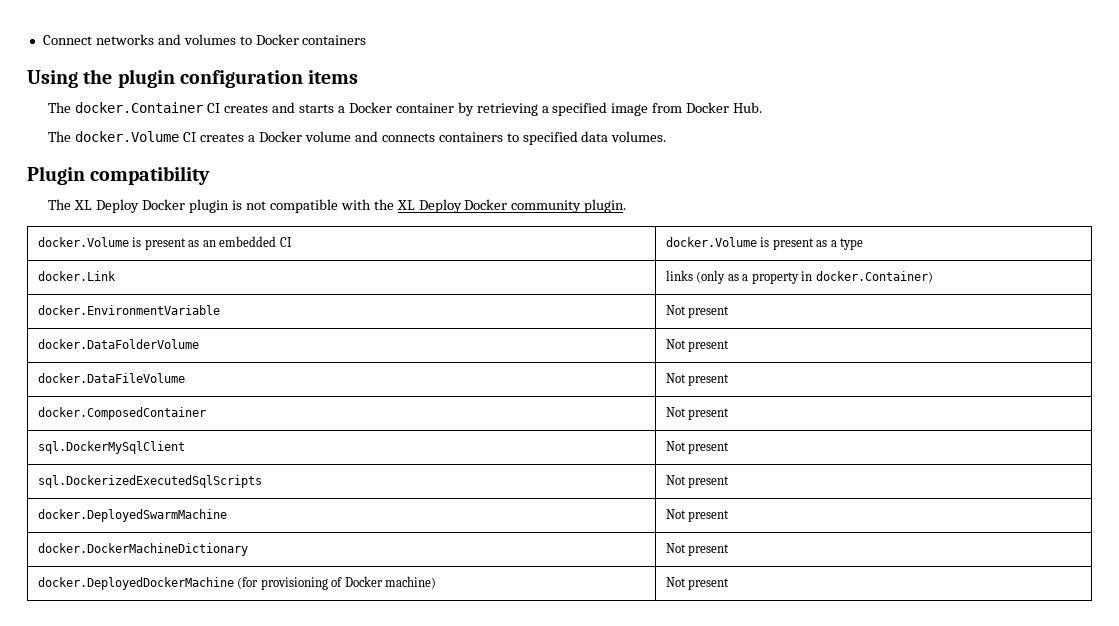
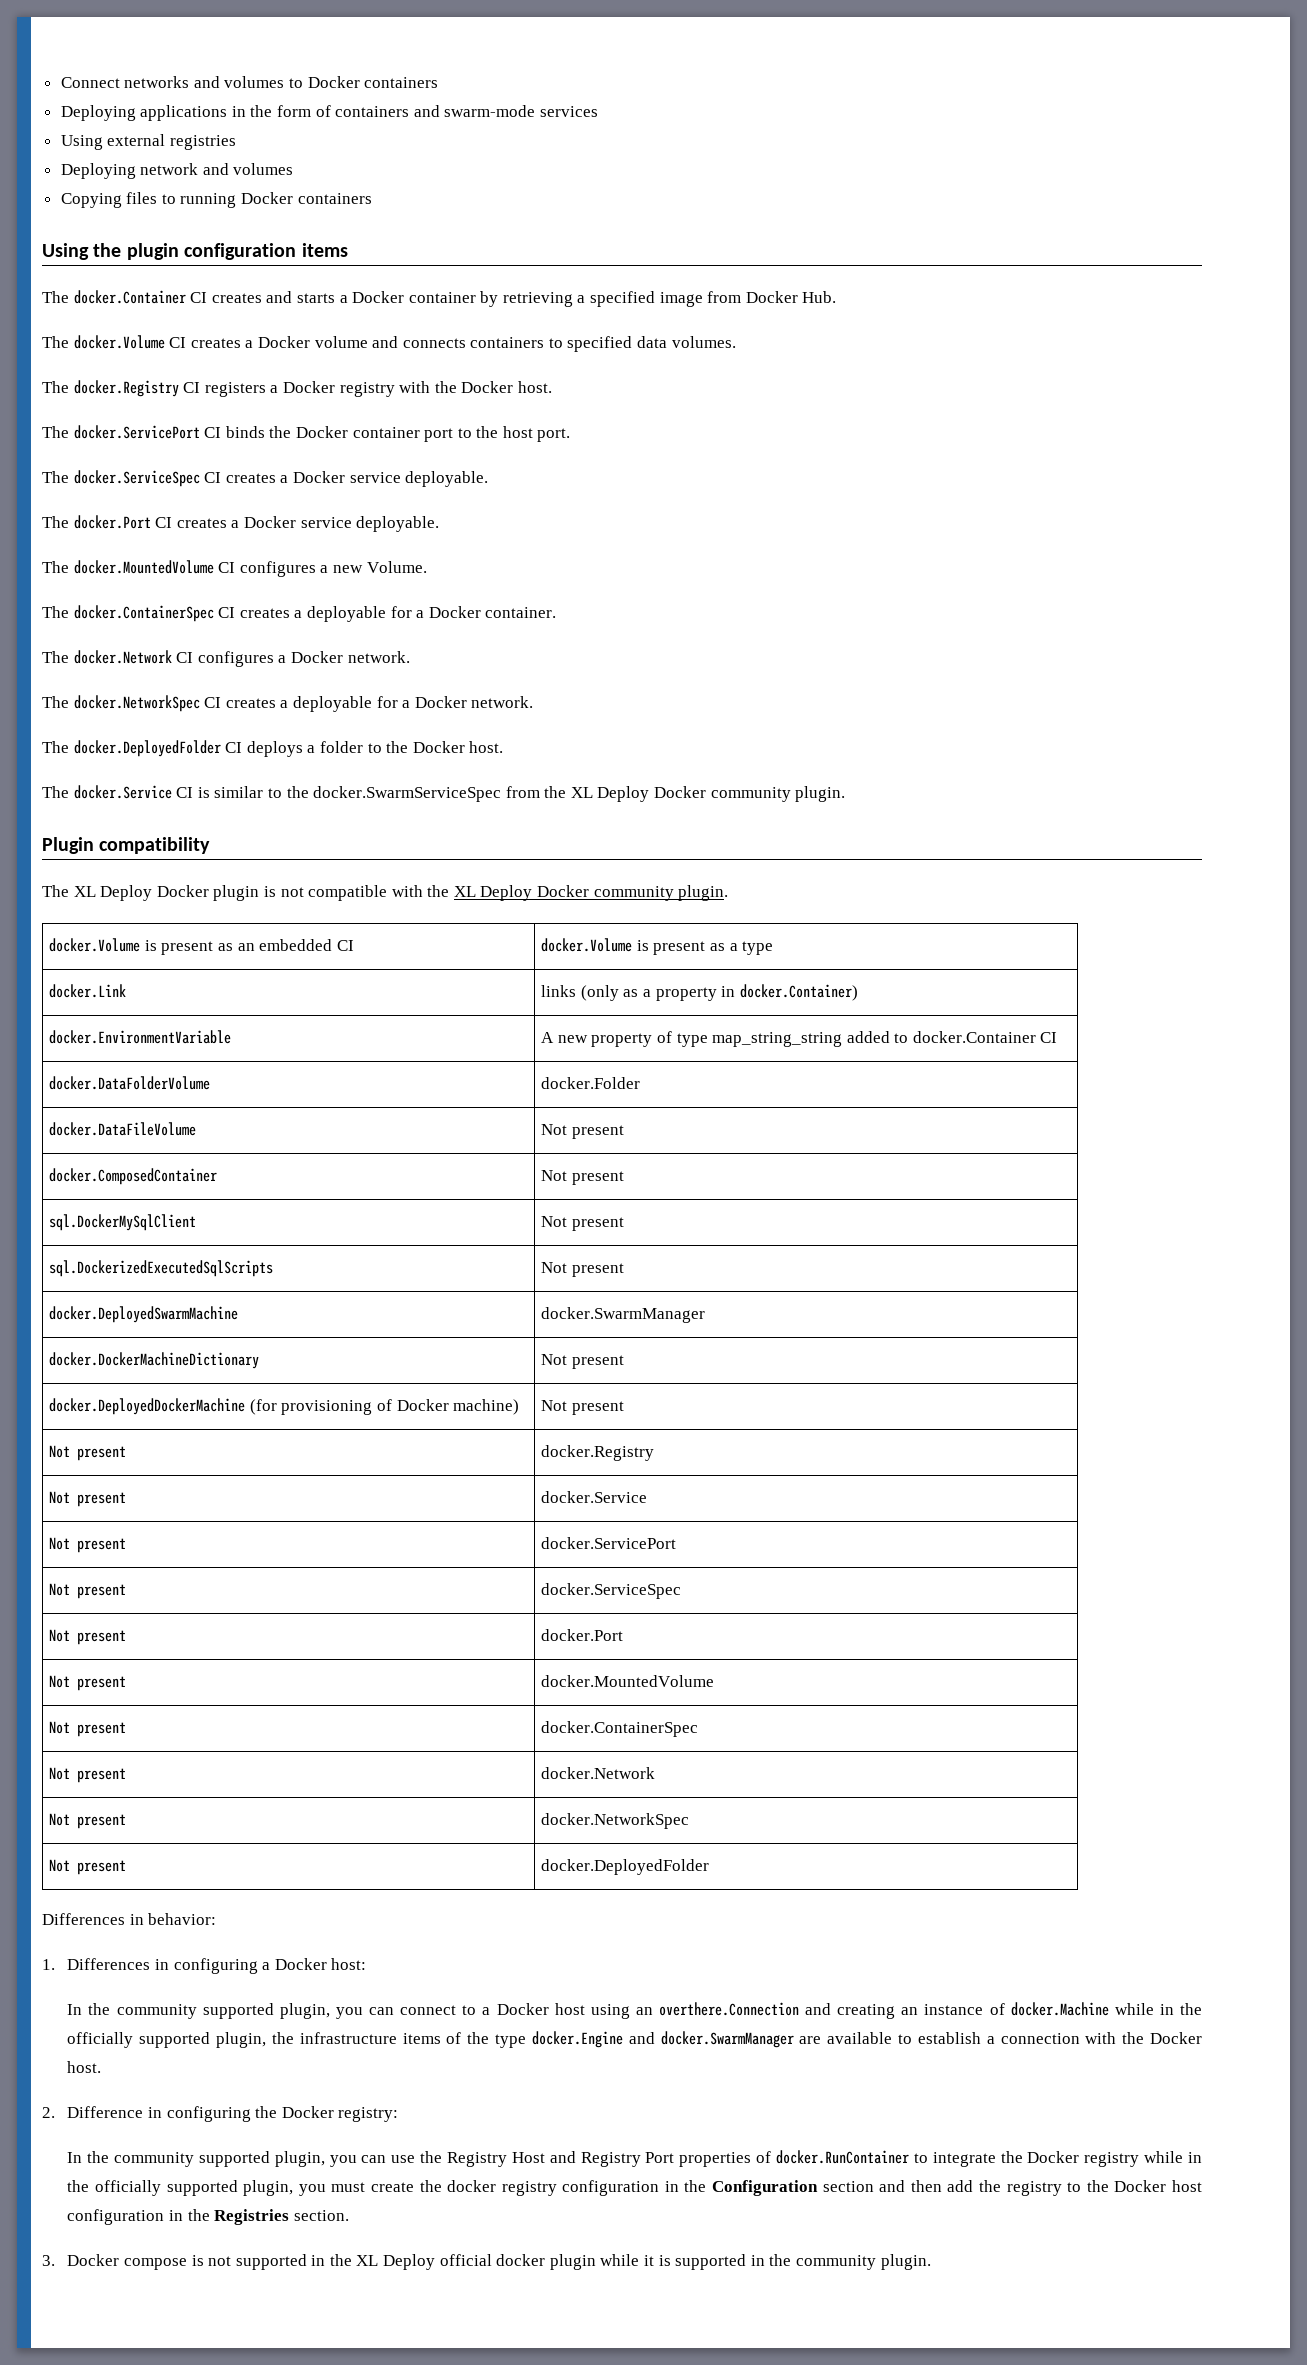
(367, 40) none -> [60,105,599,121] [60,134,236,150] [60,163,294,179] [60,192,372,208] // Deploying applications in the form of containers and swarm-mode services // Using external registries // Deploying network and volumes // Copying files to running Docker containers
(667, 136) none -> [42,380,552,397] [42,425,571,442] [42,470,489,487] [42,515,440,532] [42,560,427,577] [42,605,557,622] [42,650,410,667] [42,695,534,712] [42,740,504,757] [42,785,846,802] // The docker.Registry CI registers a Docker registry with the Docker host. // The docker.ServicePort CI binds the Docker container port to the host port. // The docker.ServiceSpec CI creates a Docker service deployable. // The docker.Port CI creates a Docker service deployable. // The docker.MountedVolume CI configures a new Volume. // The docker.ContainerSpec CI creates a deployable for a Docker container. // The docker.Network CI configures a Docker network. // The docker.NetworkSpec CI creates a deployable for a Docker network. // The docker.DeployedFolder CI deploys a folder to the Docker host. // The docker.Service CI is similar to the docker.SwarmServiceSpec from the XL Deploy Docker community plugin.
[665,305,730,318] Not present -> [541,1031,1058,1047] A new property of type map_string_string added to docker.Container CI
[665,339,730,352] Not present -> [541,1077,641,1089] docker.Folder
[665,509,730,522] Not present -> [541,1307,706,1323] docker.SwarmManager
(730, 584) none -> [49,1445,127,1461] [541,1445,655,1461] [49,1491,127,1507] [541,1491,648,1503] [49,1537,127,1553] [541,1537,677,1549] [49,1583,127,1599] [541,1583,682,1599] [49,1629,127,1645] [541,1629,624,1641] [49,1675,127,1691] [541,1675,715,1687] [49,1721,127,1737] [541,1721,699,1737] [49,1767,127,1783] [541,1767,656,1779] [49,1813,127,1829] [541,1813,690,1829] [49,1859,127,1875] [541,1859,710,1875] [42,1913,217,1925] [42,1958,367,1974] [67,2002,1203,2019] [67,2031,1202,2048] [67,2061,102,2073] [42,2106,399,2122] [67,2150,1202,2167] [67,2180,1202,2196] [67,2209,349,2225] [42,2254,931,2270] // Not present | docker.Registry // Not present | docker.Service // Not present | docker.ServicePort // Not present | docker.ServiceSpec // Not present | docker.Port // Not present | docker.MountedVolume // Not present | docker.ContainerSpec // Not present | docker.Network // Not present | docker.NetworkSpec // Not present | docker.DeployedFolder // Differences in behavior: // 1. Differences in configuring a Docker host: // In the community supported plugin, you can connect to a Docker host using an overthere.Connection and creating an instance of docker.Machine while in the officially supported plugin, the infrastructure items of the type docker.Engine and docker.SwarmManager are available to establish a connection with the Docker host. // 2. Difference in configuring the Docker registry: // In the community supported plugin, you can use the Registry Host and Registry Port properties of docker.RunContainer to integrate the Docker registry while in the officially supported plugin, you must create the docker registry configuration in the Configuration section and then add the registry to the Docker host configuration in the Registries section. // 3. Docker compose is not supported in the XL Deploy official docker plugin while it is supported in the community plugin.

